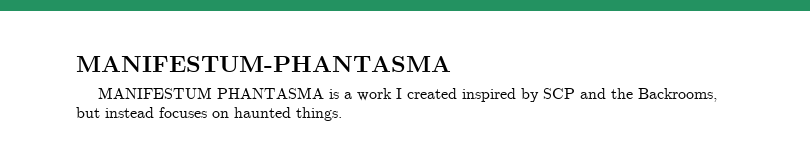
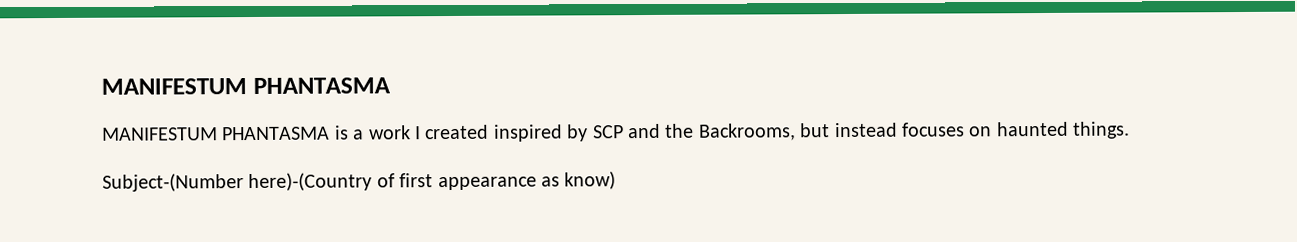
[76,56,451,72] MANIFESTUM-PHANTASMA -> [101,77,391,95] MANIFESTUM PHANTASMA
(342, 114) none -> [102,171,617,192] // Subject-(Number here)-(Country of first appearance as know)

